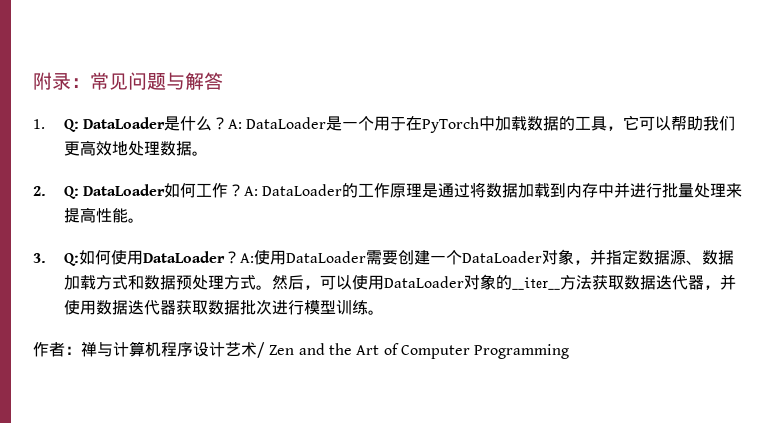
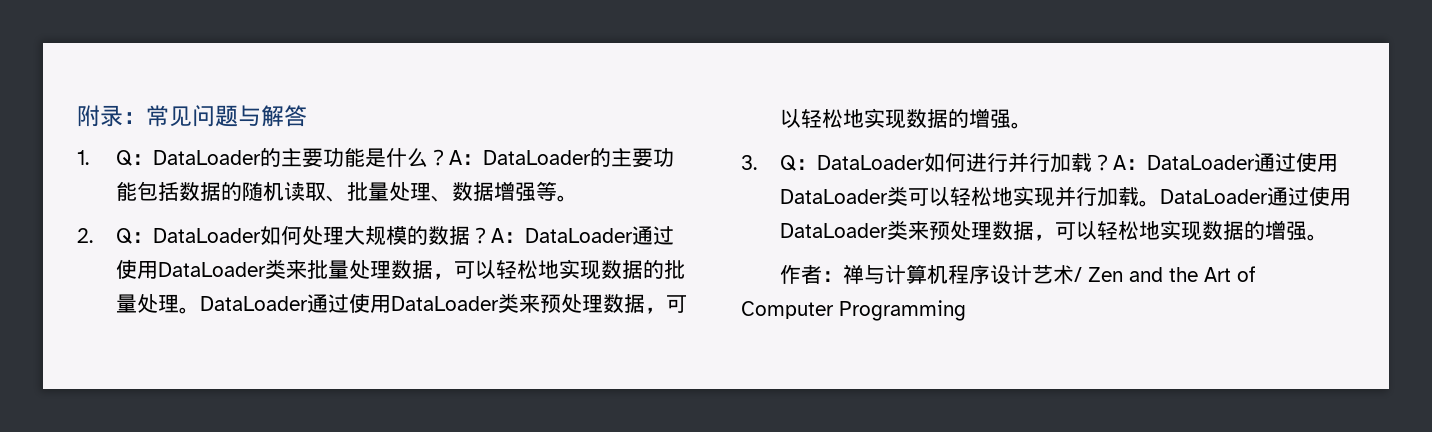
[63,115,736,133] [63,140,208,156] [33,182,743,199] [63,207,144,223] [33,249,734,266] [63,274,736,290] [63,299,368,315] Q: DataLoader是什么？A: DataLoader是一个用于在PyTorch中加载数据的工具，它可以帮助我们更高效地处理数据。 // 2. Q: DataLoader如何工作？A: DataLoader的工作原理是通过将数据加载到内存中并进行批量处理来提高性能。 // 3. Q:如何使用DataLoader？A:使用DataLoader需要创建一个DataLoader对象，并指定数据源、数据加载方式和数据预处理方式。然后，可以使用DataLoader对象的__iter__方法获取数据迭代器，并使用数据迭代器获取数据批次进行模型训练 -> [115,147,674,168] [115,181,578,202] [77,225,674,245] [115,259,685,280] [115,293,687,314] [779,108,1032,129] [741,152,1338,173] [779,186,1351,207] [779,220,1307,241] Q：DataLoader的主要功能是什么？A：DataLoader的主要功能包括数据的随机读取、批量处理、数据增强等。 // 2. Q：DataLoader如何处理大规模的数据？A：DataLoader通过使用DataLoader类来批量处理数据，可以轻松地实现数据的批量处理。DataLoader通过使用DataLoader类来预处理数据，可以轻松地实现数据的增强。 // 3. Q：DataLoader如何进行并行加载？A：DataLoader通过使用DataLoader类可以轻松地实现并行加载。DataLoader通过使用DataLoader类来预处理数据，可以轻松地实现数据的增强

